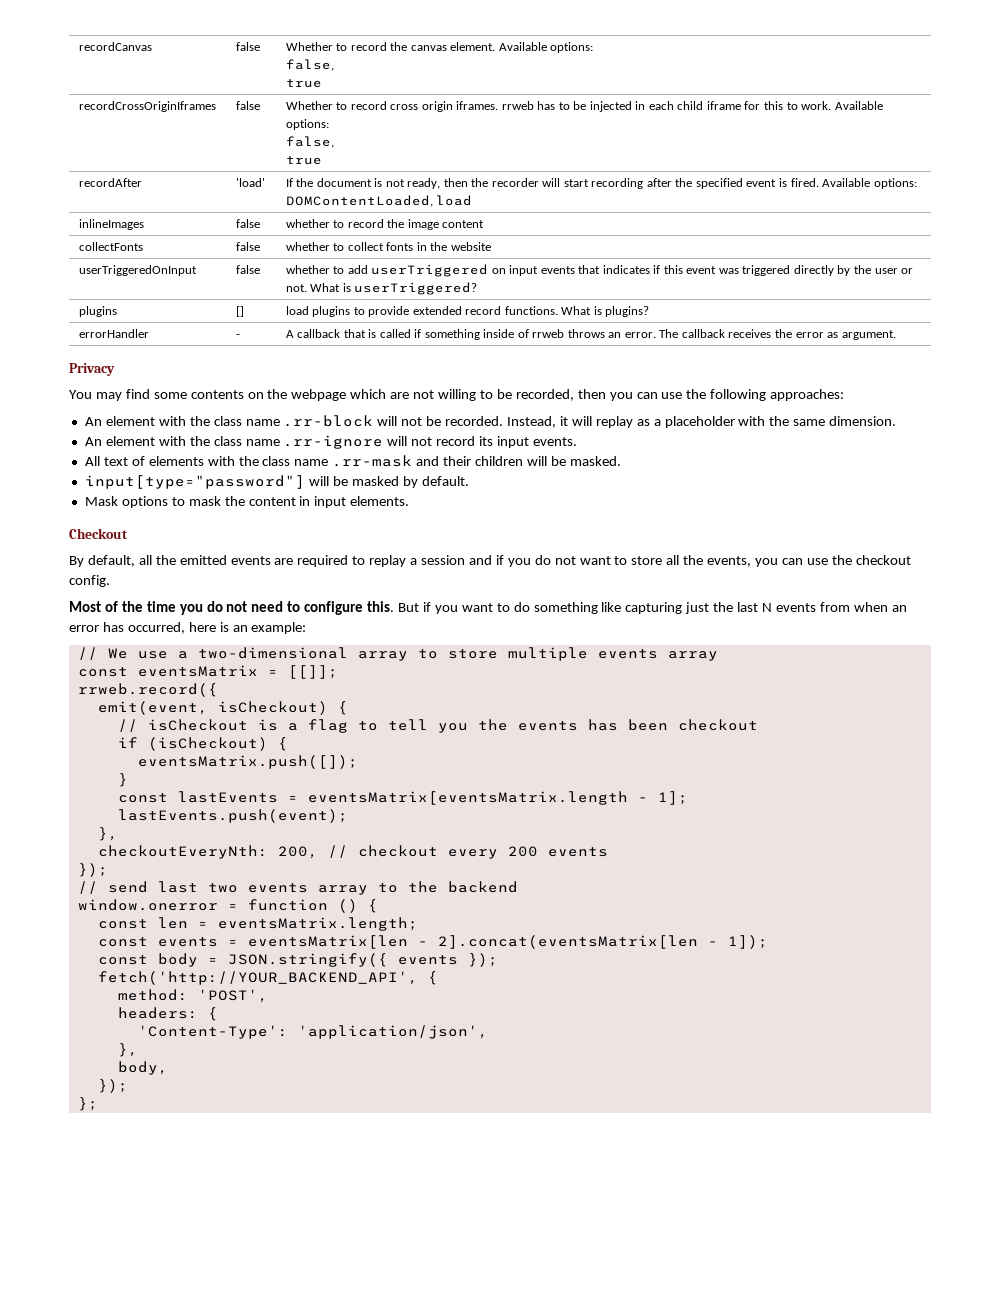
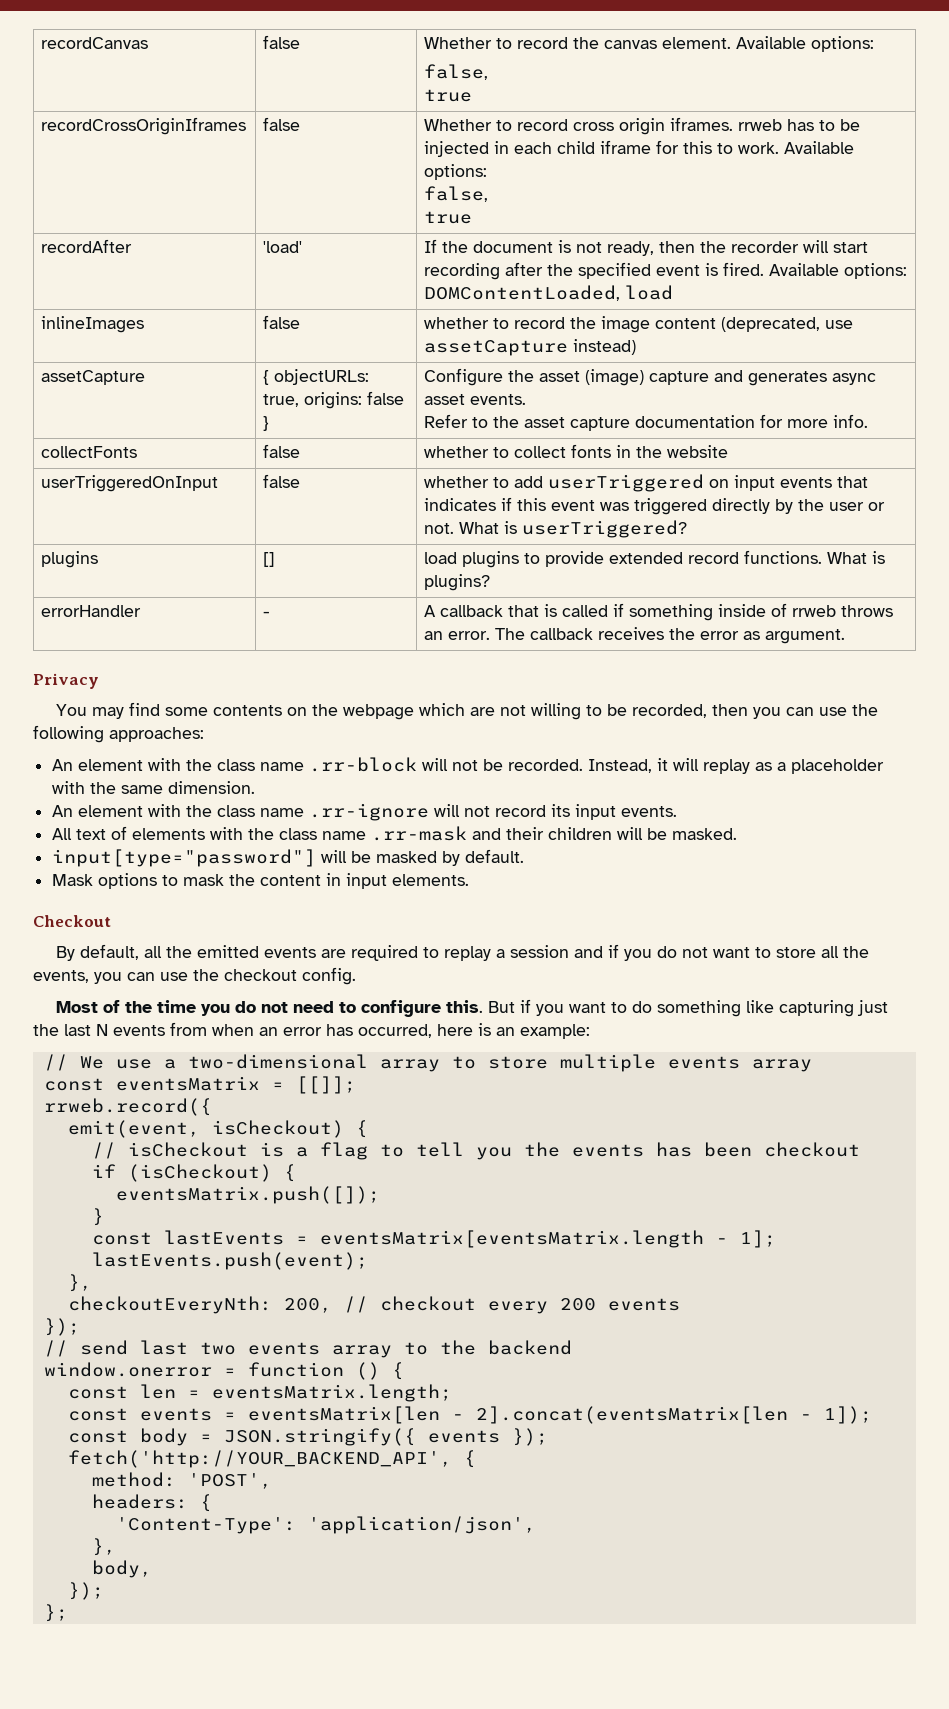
(485, 224) none -> [721,317,854,332] [424,339,637,356] [41,370,146,385] [263,369,370,385] [263,391,405,409] [263,416,270,431] [424,368,877,386] [424,394,527,405] [424,414,869,431] (deprecated, use assetCapture instead) // assetCapture | { objectURLs: true, origins: false } | Configure the asset (image) capture and generates async asset events. // Refer to the asset capture documentation for more info.

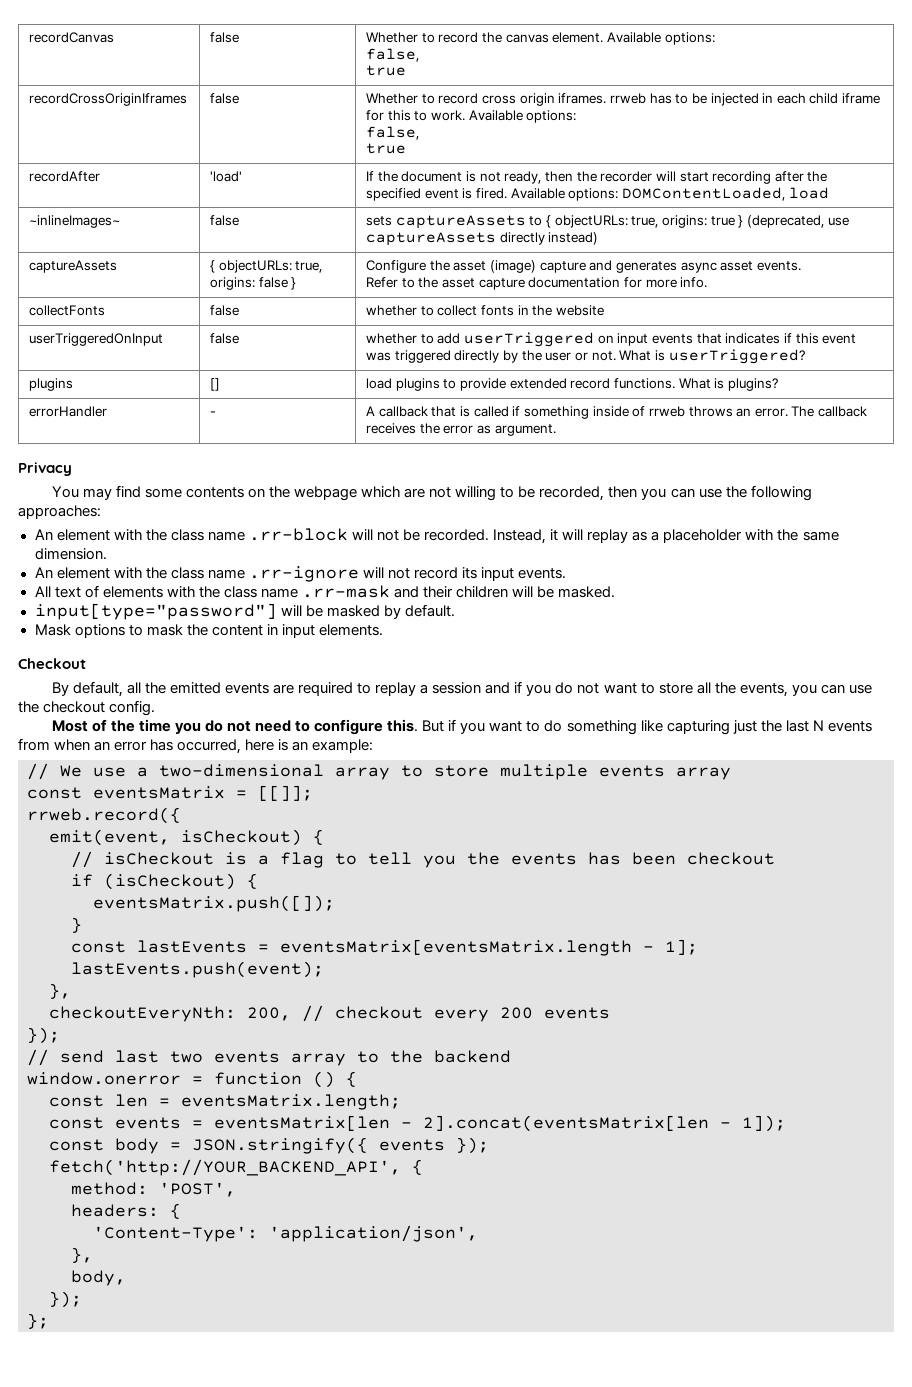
[41,316,145,333] [263,315,301,329] [424,316,854,333] [424,340,569,356] inlineImages | false | whether to record the image content (deprecated, use assetCapture -> [29,215,121,228] [210,215,240,226] [366,215,849,229] [366,232,545,246] ~inlineImages~ | false | sets captureAssets to { objectURLs: true, origins: true } (deprecated, use captureAssets directly
[41,370,146,385] assetCapture -> [29,260,118,273] captureAssets

